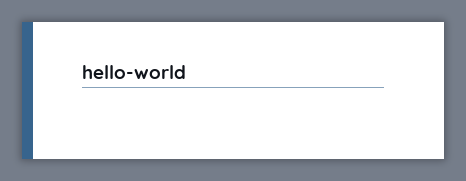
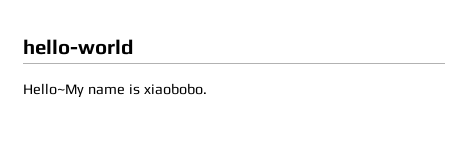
(186, 72) none -> [23,83,207,98] // Hello~My name is xiaobobo.

